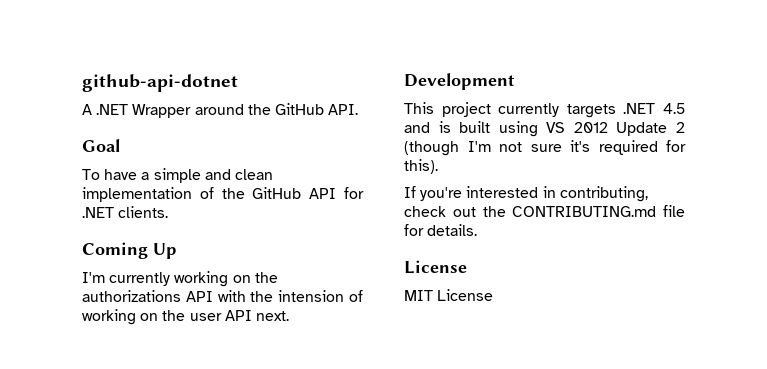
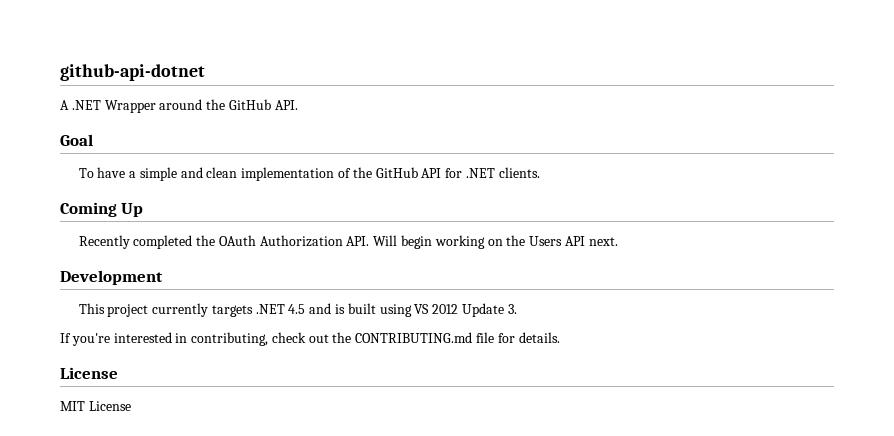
[82,271,278,287] [82,290,364,302] [82,309,222,325] I'm currently working on the authorizations API with the intension of working on the user -> [78,235,563,249] Recently completed the OAuth Authorization API. Will begin working on the Users
[676,122,685,133] [404,140,686,156] [404,159,438,174] 2 (though I'm not sure it's required for this). -> [507,304,517,314] 3.

